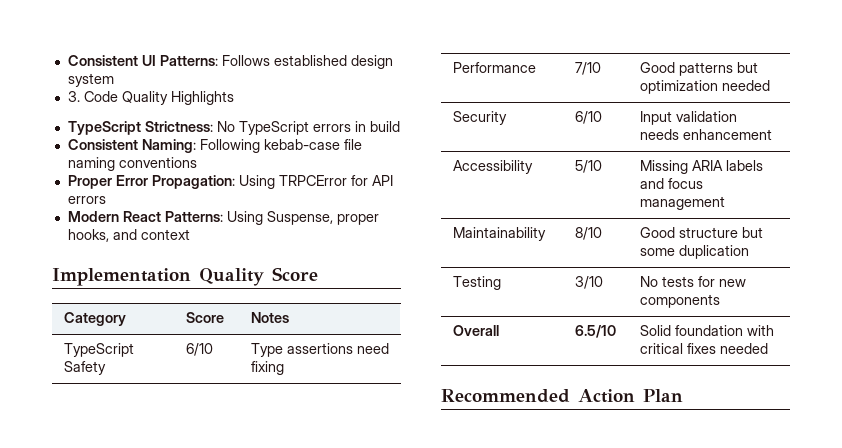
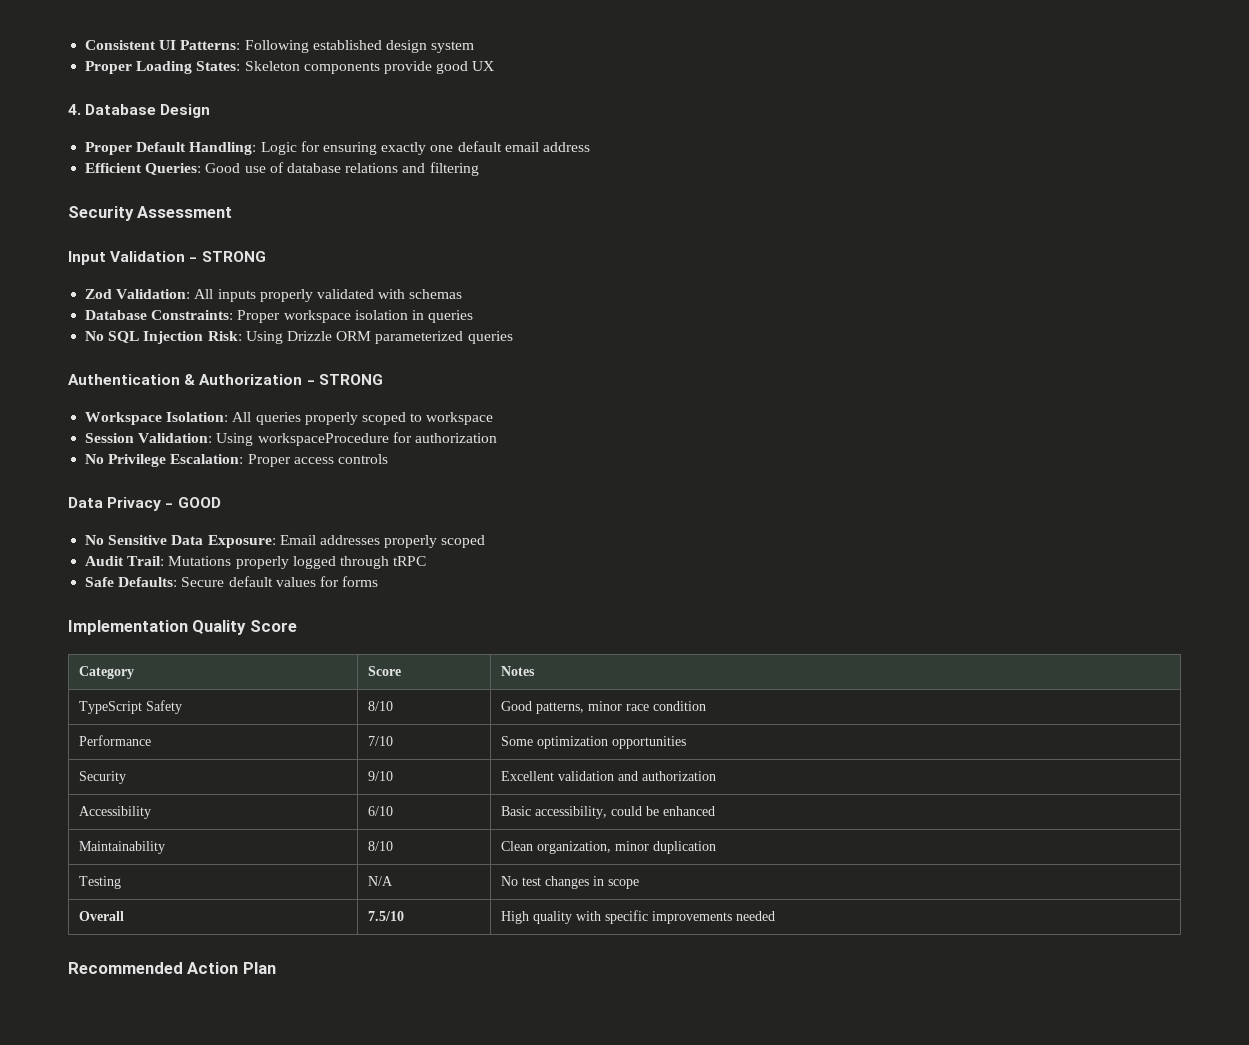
[221,55,270,66] Follows -> [244,40,309,53] Following
[67,91,234,105] [67,121,400,135] [67,139,362,153] [67,157,197,171] [67,175,393,189] [67,196,106,204] [67,211,379,225] [67,229,190,242] 3. Code Quality Highlights // TypeScript Strictness: No TypeScript errors in build // Consistent Naming: Following kebab-case file naming conventions // Proper Error Propagation: Using TRPCError for API errors // Modern React Patterns: Using Suspense, proper hooks, and context -> [85,61,495,74] [68,104,211,118] [85,141,590,155] [85,162,479,176] [68,206,233,221] [68,251,266,265] [85,289,463,302] [85,310,474,323] [85,331,513,344] [68,374,383,385] [85,412,494,425] [85,432,497,446] [85,454,388,467] [68,497,221,511] [85,535,486,548] [85,556,427,569] [85,576,379,587] Proper Loading States: Skeleton components provide good UX // 4. Database Design // Proper Default Handling: Logic for ensuring exactly one default email address // Efficient Queries: Good use of database relations and filtering // Security Assessment // Input Validation - STRONG // Zod Validation: All inputs properly validated with schemas // Database Constraints: Proper workspace isolation in queries // No SQL Injection Risk: Using Drizzle ORM parameterized queries // Authentication & Authorization - STRONG // Workspace Isolation: All queries properly scoped to workspace // Session Validation: Using workspaceProcedure for authorization // No Privilege Escalation: Proper access controls // Data Privacy - GOOD // No Sensitive Data Exposure: Email addresses properly scoped // Audit Trail: Mutations properly logged through tRPC // Safe Defaults: Secure default values for forms
[185,343,213,356] [250,343,389,357] [250,361,284,375] [452,62,536,73] [574,62,601,75] [639,62,758,76] [639,80,770,94] [452,111,507,125] [574,111,602,124] [639,111,737,125] [639,129,772,140] [452,160,533,174] [574,160,602,173] [639,160,763,174] [639,178,703,189] [639,196,725,210] [452,227,546,241] [574,227,602,240] [639,227,763,238] [639,248,675,256] 6/10 | Type assertions need fixing // Performance | 7/10 | Good patterns but optimization needed // Security | 6/10 | Input validation needs enhancement // Accessibility | 5/10 | Missing ARIA labels and focus management // Maintainability | 8/10 | Good structure but some -> [367,701,393,711] [500,701,706,714] [78,735,151,746] [367,736,393,746] [500,736,686,749] [78,771,126,784] [367,771,393,781] [500,771,716,781] [78,806,151,819] [367,806,393,816] [500,806,715,819] [78,841,165,854] [367,841,393,851] [500,841,649,854] 8/10 | Good patterns, minor race condition // Performance | 7/10 | Some optimization opportunities // Security | 9/10 | Excellent validation and authorization // Accessibility | 6/10 | Basic accessibility, could be enhanced // Maintainability | 8/10 | Clean organization, minor
[574,276,603,289] [639,276,746,287] [639,294,720,308] [452,325,499,336] [574,325,616,338] [639,325,774,336] [639,343,716,354] 3/10 | No tests for new components // Overall | 6.5/10 | Solid foundation with critical fixes -> [367,876,393,886] [500,876,639,889] [78,911,124,921] [367,911,404,921] [500,910,732,924] N/A | No test changes in scope // Overall | 7.5/10 | High quality with specific improvements

